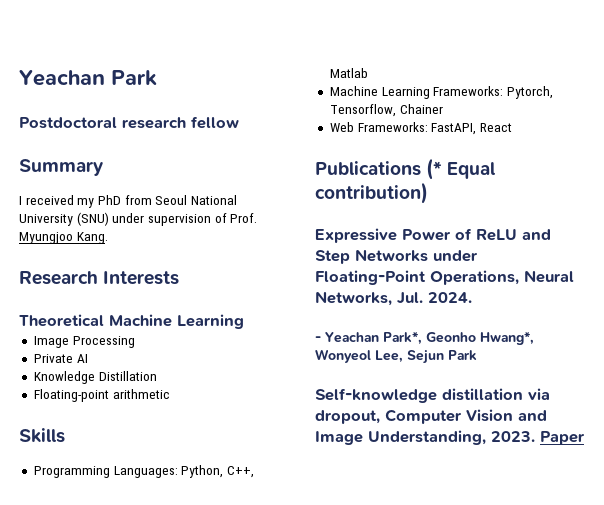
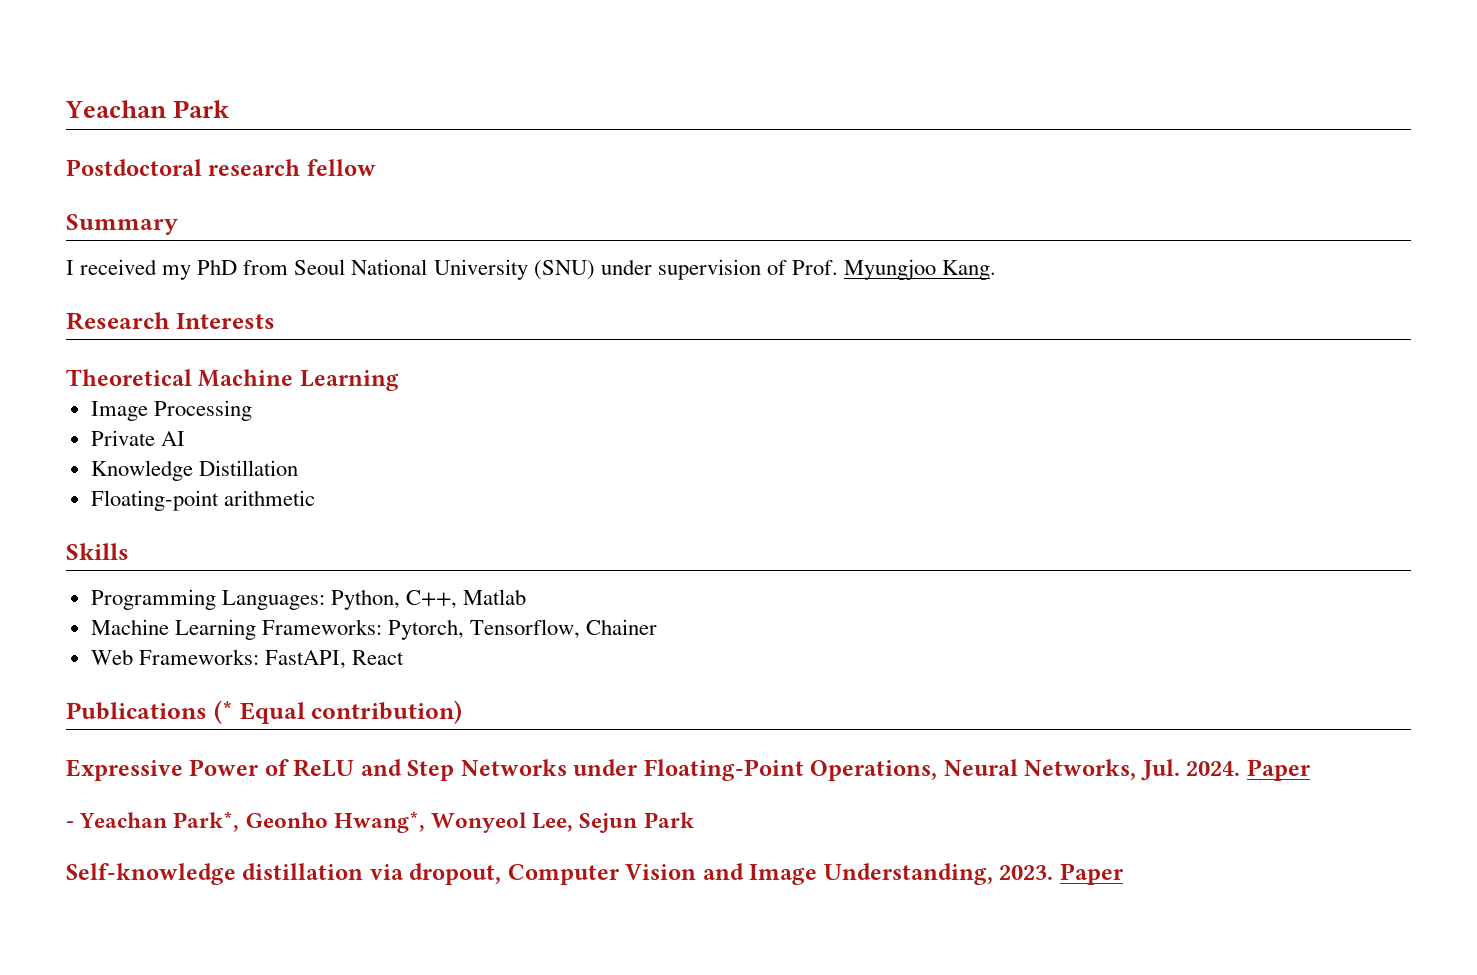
(472, 297) none -> [1246,759,1310,781] Paper

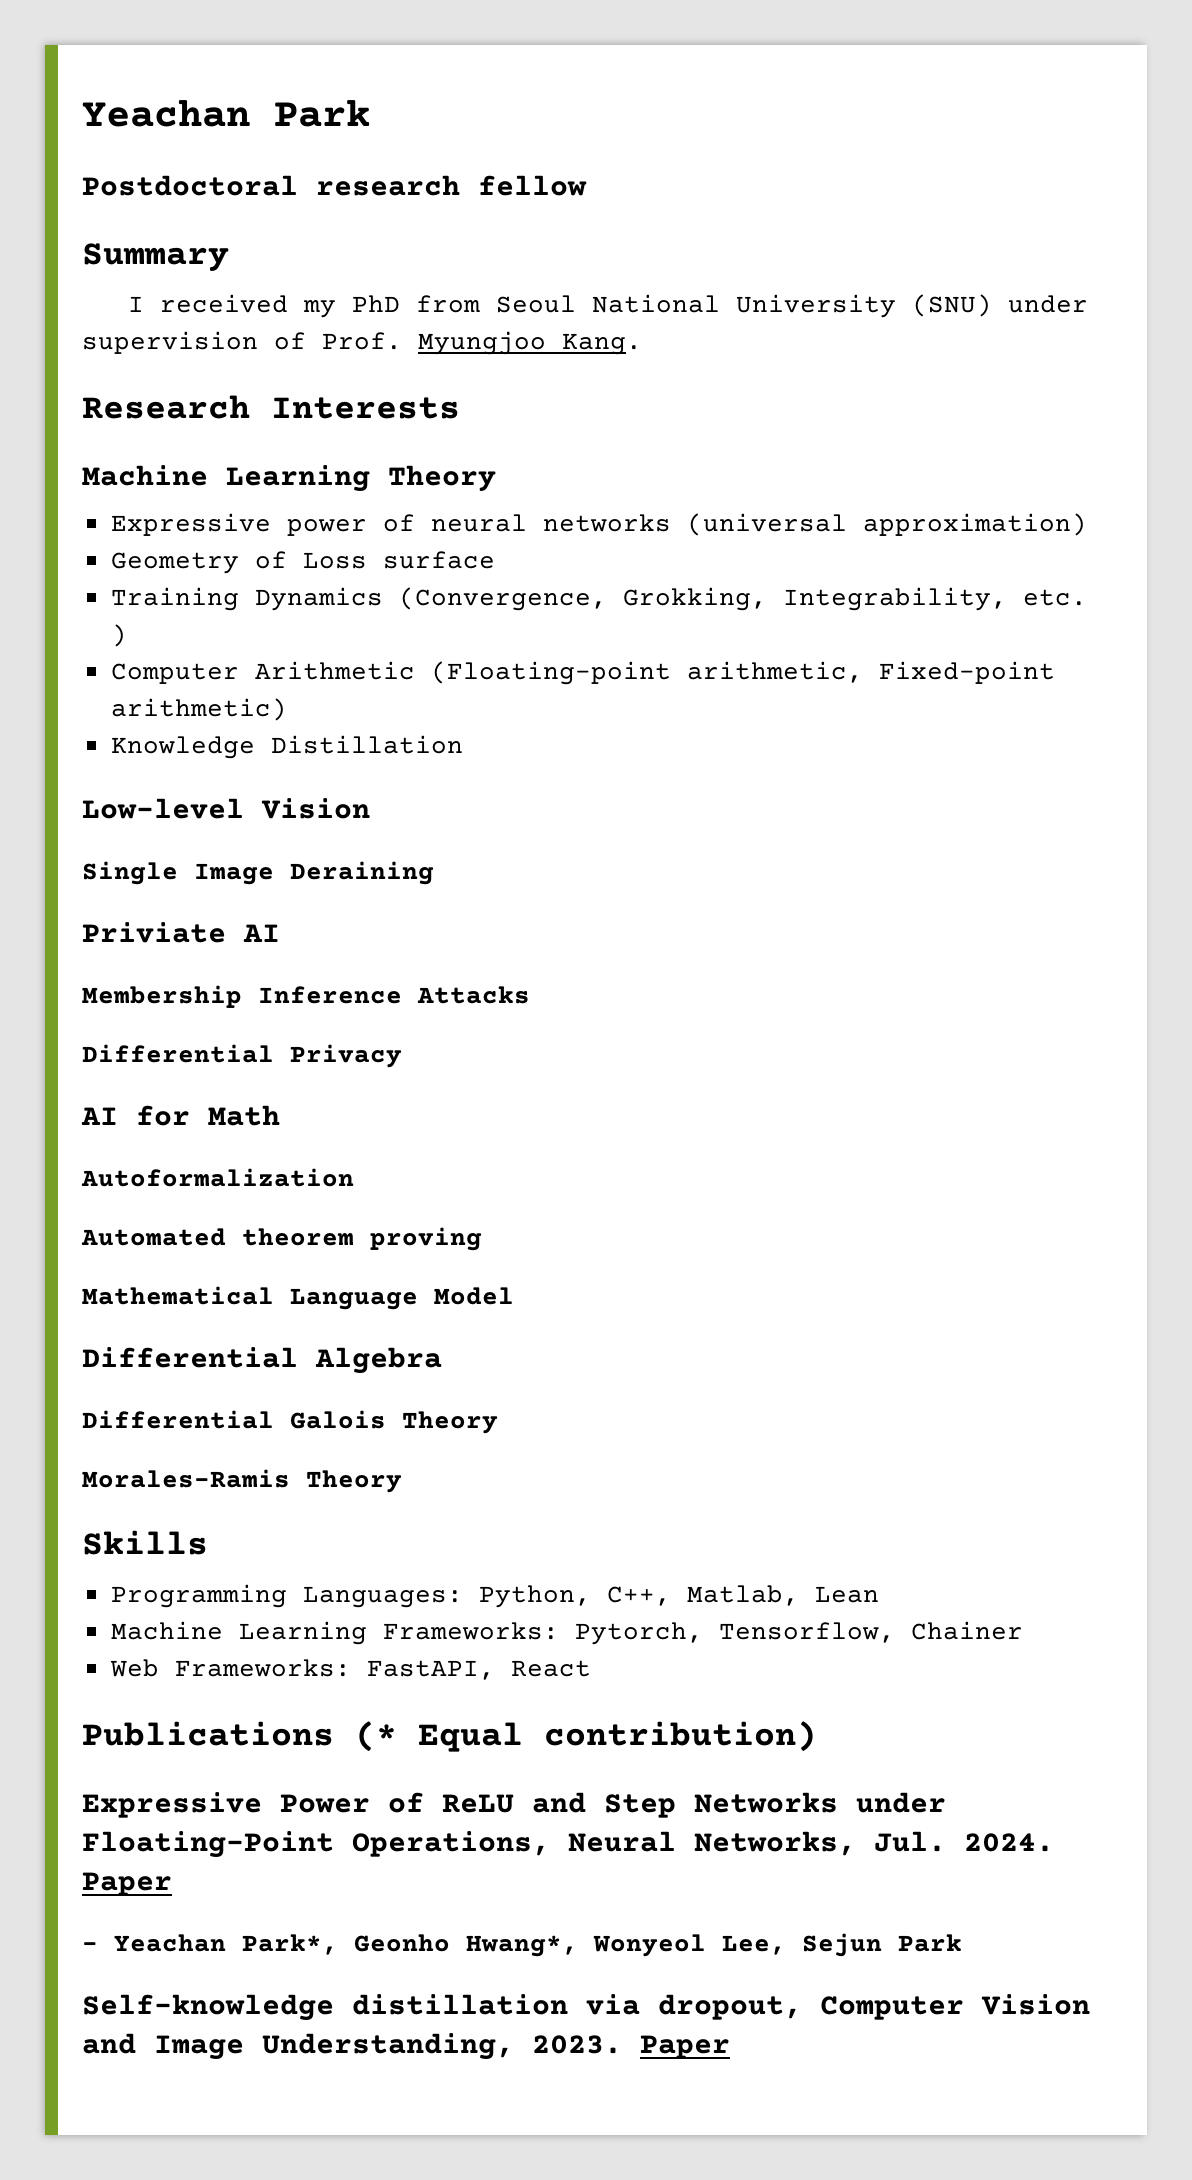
[66,369,399,391] [90,400,252,421] [90,430,185,446] [90,460,298,481] [90,490,315,511] Theoretical Machine Learning // Image Processing // Private AI // Knowledge Distillation // Floating-point arithmetic -> [82,465,496,492] [110,513,1087,536] [110,551,495,574] [110,587,1087,611] [110,624,127,647] [110,661,1055,685] [110,698,287,721] [110,735,463,759] [82,798,370,819] [82,861,434,885] [82,922,280,943] [82,985,530,1008] [82,1044,402,1068] [81,1105,280,1126] [81,1168,354,1187] [81,1227,482,1251] [82,1286,514,1310] [82,1347,442,1374] [82,1410,498,1434] [82,1469,402,1493] Machine Learning Theory // Expressive power of neural networks (universal approximation) // Geometry of Loss surface // Training Dynamics (Convergence, Grokking, Integrability, etc. ) // Computer Arithmetic (Floating-point arithmetic, Fixed-point arithmetic) // Knowledge Distillation // Low-level Vision // Single Image Deraining // Priviate AI // Membership Inference Attacks // Differential Privacy // AI for Math // Autoformalization // Automated theorem proving // Mathematical Language Model // Differential Algebra // Differential Galois Theory // Morales–Ramis Theory
[463,589,527,605] Matlab -> [686,1585,879,1606] Matlab, Lean

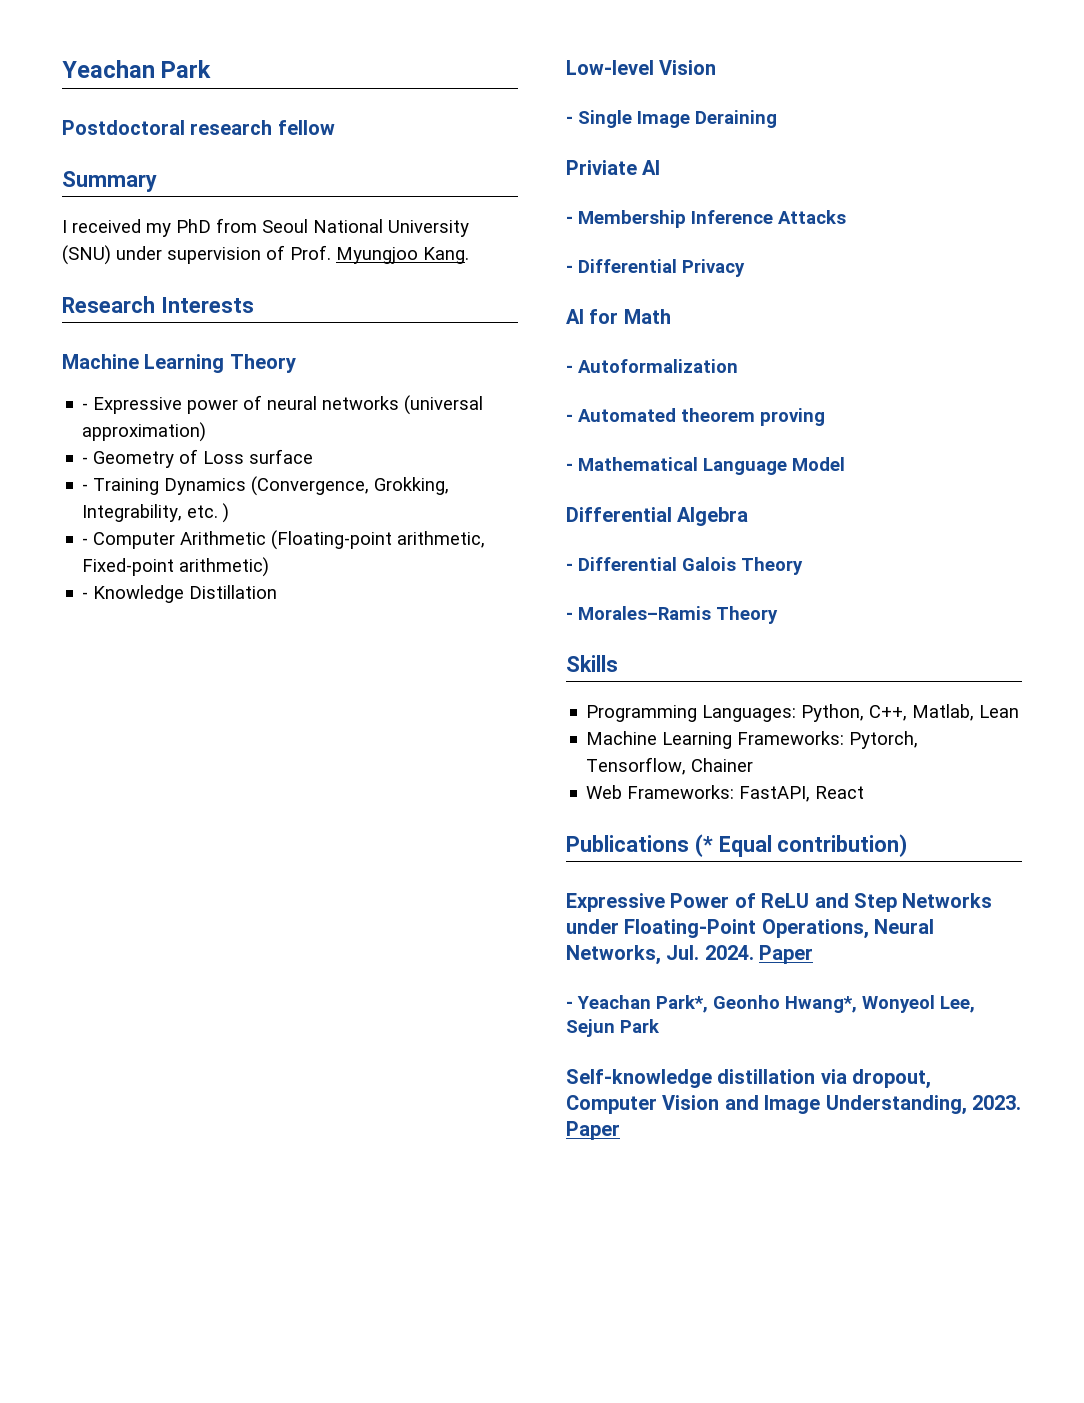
(496, 478) none -> [82,403,89,410] -
(1087, 524) none -> [82,457,89,464] -
(495, 560) none -> [82,484,89,491] -
(127, 635) none -> [82,538,89,545] -
(287, 709) none -> [82,592,89,599] -
(370, 808) none -> [566,116,573,124] -
(280, 933) none -> [566,216,573,224] -
(530, 995) none -> [566,265,573,273] -
(280, 1115) none -> [566,365,573,373] -
(354, 1177) none -> [566,414,573,422] -
(482, 1239) none -> [566,463,573,471] -
(442, 1360) none -> [566,563,573,571] -
(498, 1422) none -> [566,612,573,620] -

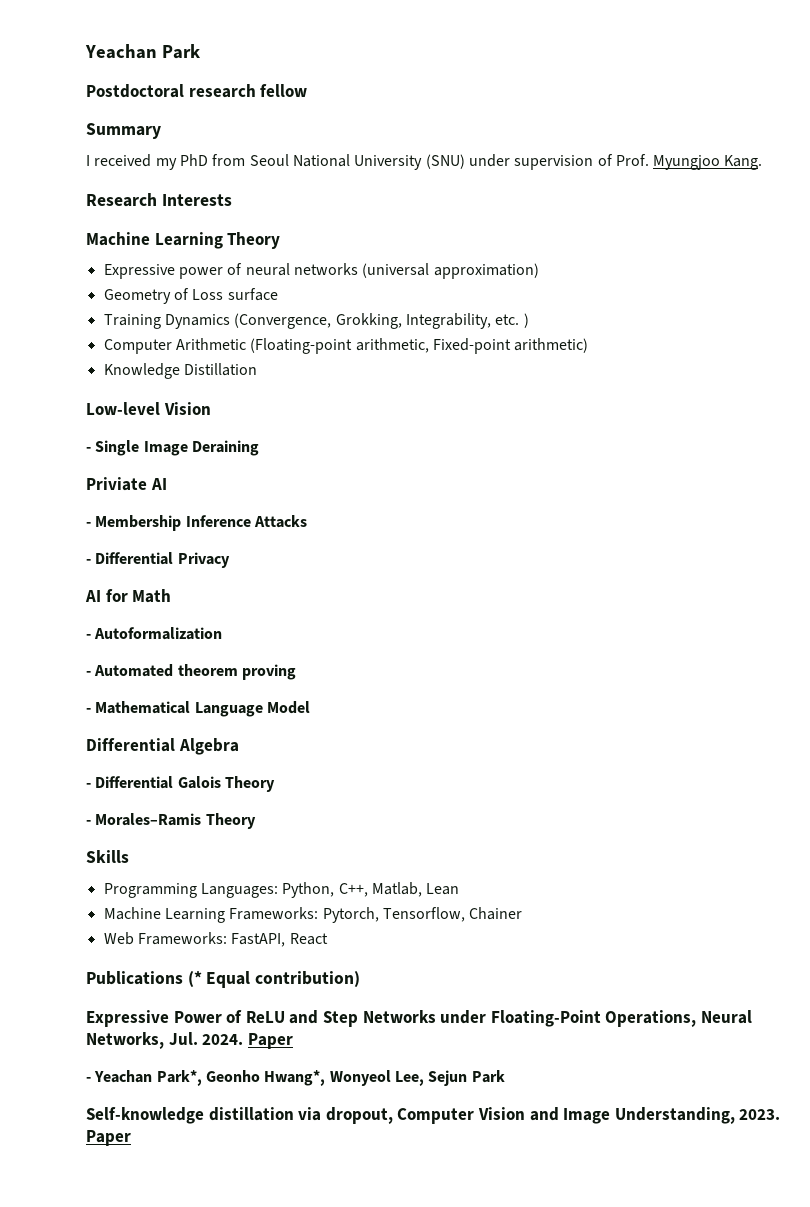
[82,403,89,410] - -> (281, 240) none
[82,457,89,464] - -> (539, 271) none
[82,484,89,491] - -> (278, 294) none
[82,538,89,545] - -> (529, 320) none
[82,592,89,599] - -> (589, 345) none

